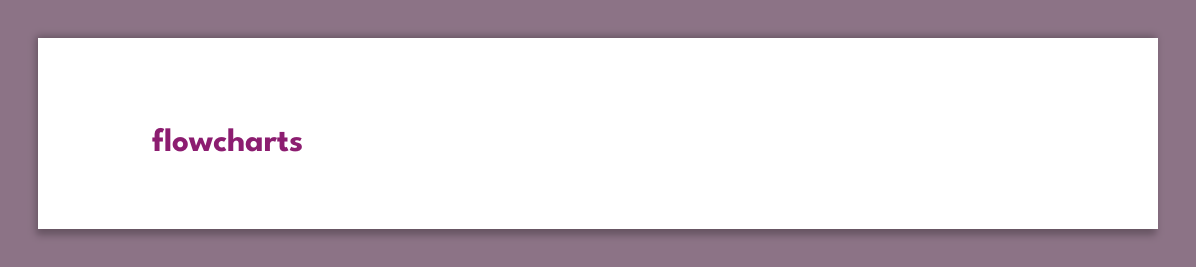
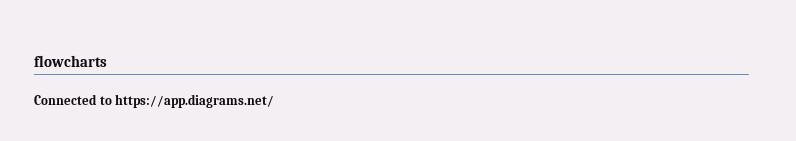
(303, 139) none -> [34,94,275,108] // Connected to https://app.diagrams.net/

